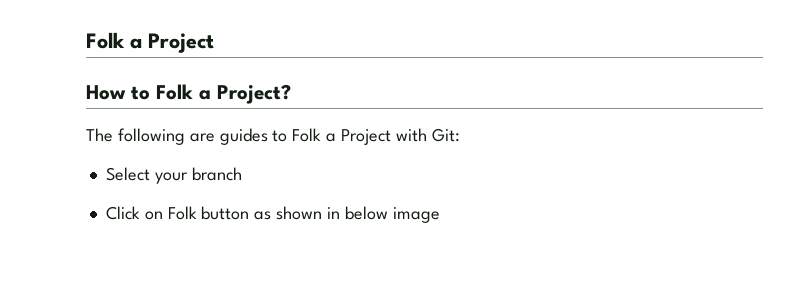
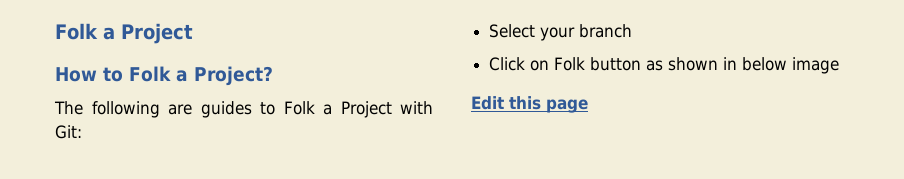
(440, 215) none -> [471,96,588,113] // Edit this page

